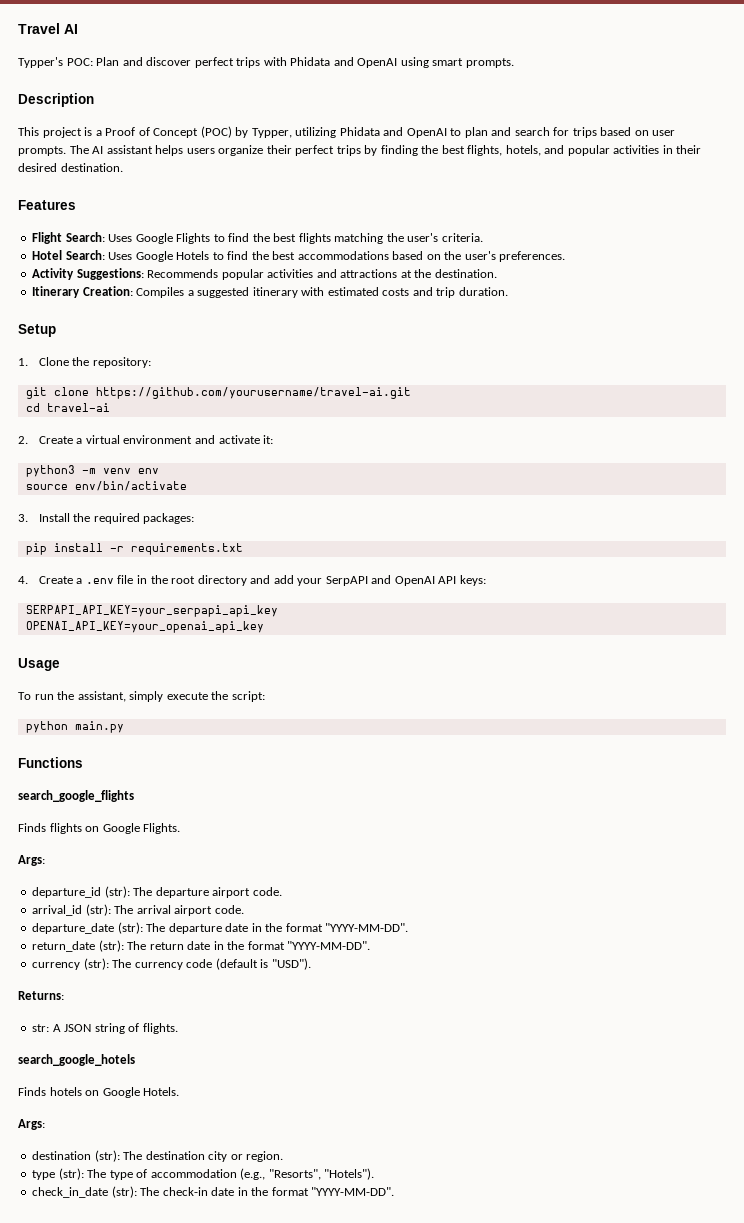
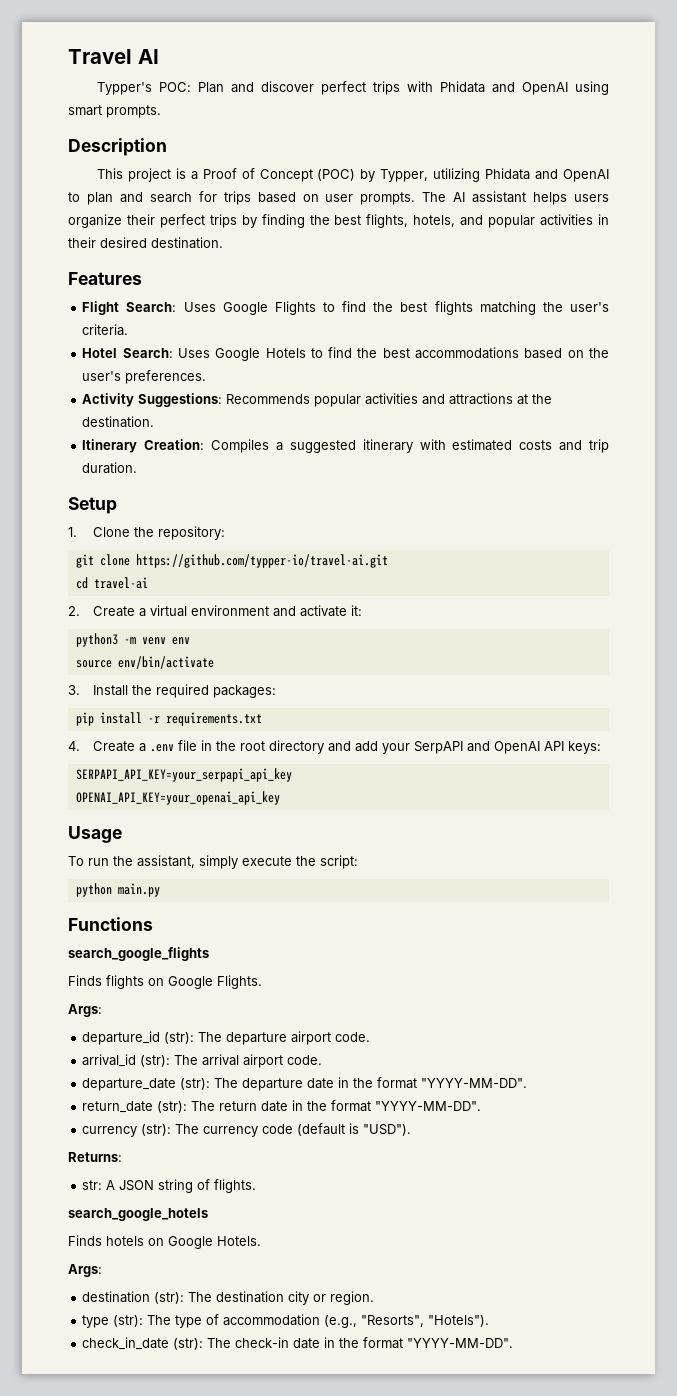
[95,387,411,399] https://github.com/yourusername/travel-ai.git -> [135,554,388,568] https://github.com/typper-io/travel-ai.git

